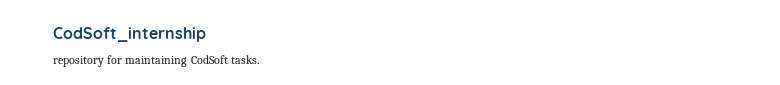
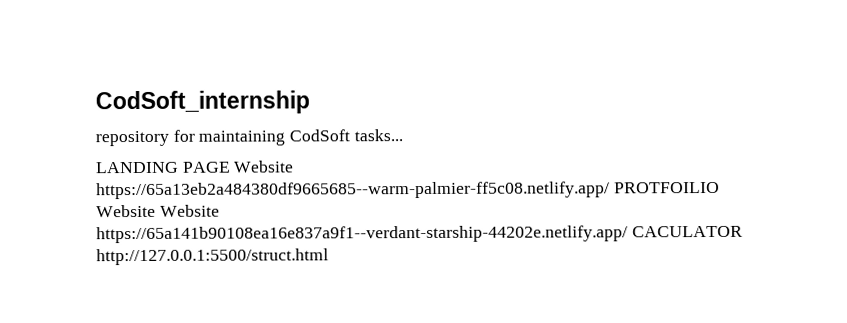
[230,55,259,64] tasks. -> [353,129,403,142] [96,160,295,174] [96,181,720,200] [96,204,220,218] [96,225,743,244] [96,248,329,266] tasks... // LANDING PAGE Website https://65a13eb2a484380df9665685--warm-palmier-ff5c08.netlify.app/ PROTFOILIO Website Website https://65a141b90108ea16e837a9f1--verdant-starship-44202e.netlify.app/ CACULATOR http://127.0.0.1:5500/struct.html

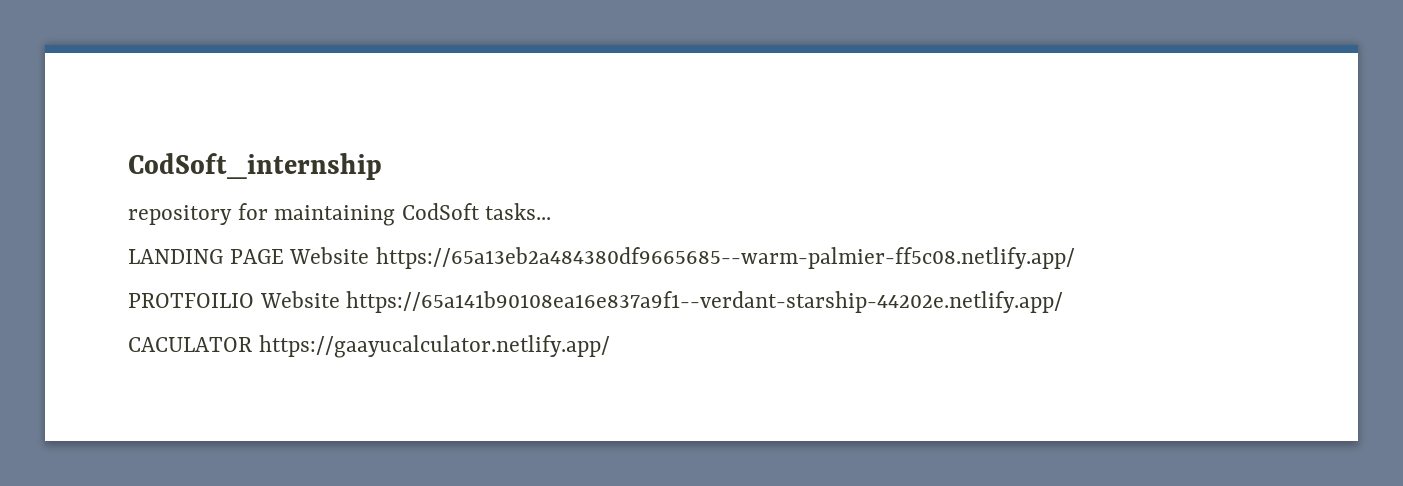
(610, 190) none -> (1075, 258) //
[159,204,220,217] Website -> (340, 299) none
[631,225,743,238] [96,248,329,266] CACULATOR http://127.0.0.1:5500/struct.html -> [128,335,610,358] // CACULATOR https://gaayucalculator.netlify.app/

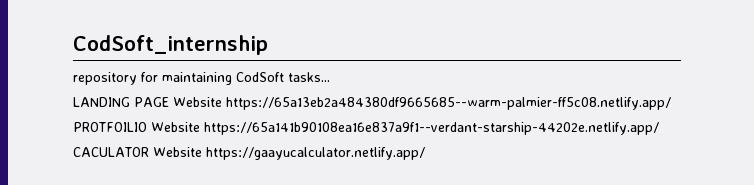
(252, 344) none -> [153,147,202,157] Website

